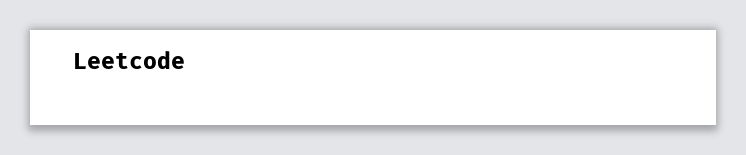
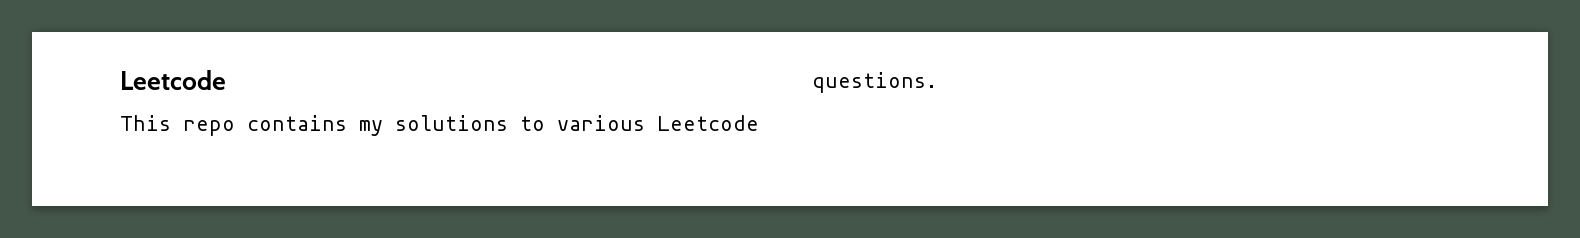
[73,51,185,69] Leetcode -> [120,70,226,90] [120,115,759,136] [812,72,937,93] Leetcode // This repo contains my solutions to various Leetcode questions.

